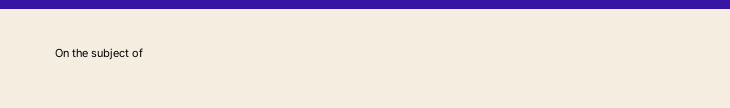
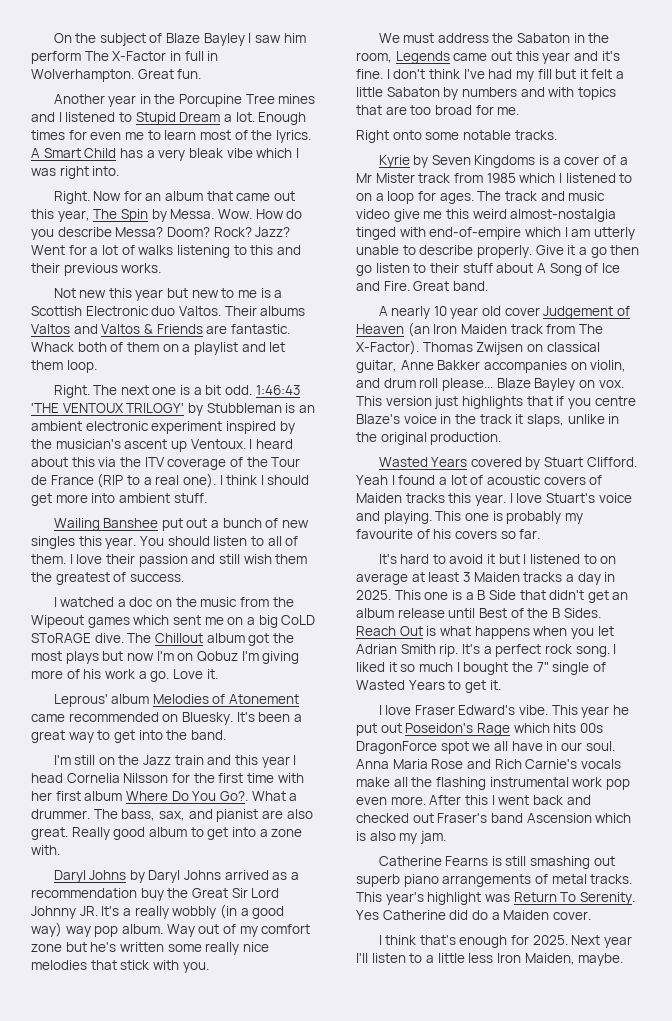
(144, 53) none -> [166,33,306,46] [31,51,219,64] [31,69,202,82] [53,94,316,107] [31,112,307,125] [31,130,311,143] [31,148,299,161] [31,166,120,179] [53,191,296,204] [31,209,303,222] [31,227,291,240] [31,245,301,258] [31,263,162,276] [53,288,283,301] [31,306,306,316] [31,324,290,334] [31,342,286,355] [31,360,97,373] [53,385,300,398] [31,403,315,416] [31,421,295,434] [31,439,293,452] [31,457,301,470] [31,473,310,488] [31,493,207,506] [53,518,310,531] [31,536,299,549] [31,554,308,567] [31,572,184,585] [53,597,294,607] [31,615,316,628] [31,633,294,646] [31,651,300,664] [31,669,218,682] [53,694,300,707] [31,712,302,725] [31,730,226,743] [53,755,297,768] [31,773,304,783] [31,791,298,801] [31,809,313,822] [31,827,303,840] [31,845,60,855] [53,870,300,883] [31,888,280,901] [31,904,285,919] [31,922,311,937] [31,942,269,955] [31,960,209,973] [378,33,610,43] [356,51,620,64] [356,69,625,82] [356,87,616,100] [356,105,520,115] [356,130,557,143] [378,155,628,168] [356,173,633,183] [356,191,606,204] [356,209,617,222] [356,227,635,240] [356,245,640,258] [356,263,620,276] [356,281,488,291] [378,306,631,319] [356,322,603,337] [356,340,600,355] [356,360,627,373] [356,378,624,391] [356,396,636,409] [356,414,620,427] [356,432,502,445] [378,457,637,470] [356,475,603,485] [356,493,632,506] [356,511,583,524] [356,529,541,539] [378,554,617,564] [356,572,616,585] [356,590,629,603] [356,608,601,618] [356,626,614,639] [356,644,617,657] [356,662,606,675] [356,680,501,693] [378,705,630,718] [356,723,603,736] [356,741,615,754] [356,759,621,769] [356,777,630,790] [356,795,591,805] [356,813,632,823] [356,831,446,844] [378,856,615,869] [356,874,633,887] [356,892,635,905] [356,910,591,920] [378,935,633,948] [356,953,624,966] Blaze Bayley I saw him perform The X-Factor in full in Wolverhampton. Great fun. // Another year in the Porcupine Tree mines and I listened to Stupid Dream a lot. Enough times for even me to learn most of the lyrics. A Smart Child has a very bleak vibe which I was right into. // Right. Now for an album that came out this year, The Spin by Messa. Wow. How do you describe Messa? Doom? Rock? Jazz? Went for a lot of walks listening to this and their previous works. // Not new this year but new to me is a Scottish Electronic duo Valtos. Their albums Valtos and Valtos & Friends are fantastic. Whack both of them on a playlist and let them loop. // Right. The next one is a bit odd. 1:46:43 'THE VENTOUX TRILOGY' by Stubbleman is an ambient electronic experiment inspired by the musician's ascent up Ventoux. I heard about this via the ITV coverage of the Tour de France (RIP to a real one). I think I should get more into ambient stuff. // Wailing Banshee put out a bunch of new singles this year. You should listen to all of them. I love their passion and still wish them the greatest of success. // I watched a doc on the music from the Wipeout games which sent me on a big CoLD SToRAGE dive. The Chillout album got the most plays but now I'm on Qobuz I'm giving more of his work a go. Love it. // Leprous' album Melodies of Atonement came recommended on Bluesky. It's been a great way to get into the band. // I'm still on the Jazz train and this year I head Cornelia Nilsson for the first time with her first album Where Do You Go?. What a drummer. The bass, sax, and pianist are also great. Really good album to get into a zone with. // Daryl Johns by Daryl Johns arrived as a recommendation buy the Great Sir Lord Johnny JR. It's a really wobbly (in a good way) way pop album. Way out of my comfort zone but he's written some really nice melodies that stick with you. // We must address the Sabaton in the room, Legends came out this year and it's fine. I don't think I've had my fill but it felt a little Sabaton by numbers and with topics that are too broad for me. // Right onto some notable tracks. // Kyrie by Seven Kingdoms is a cover of a Mr Mister track from 1985 which I listened to on a loop for ages. The track and music video give me this weird almost-nostalgia tinged with end-of-empire which I am utterly unable to describe properly. Give it a go then go listen to their stuff about A Song of Ice and Fire. Great band. // A nearly 10 year old cover Judgement of Heaven (an Iron Maiden track from The X-Factor). Thomas Zwijsen on classical guitar, Anne Bakker accompanies on violin, and drum roll please... Blaze Bayley on vox. This version just highlights that if you centre Blaze's voice in the track it slaps, unlike in the original production. // Wasted Years covered by Stuart Clifford. Yeah I found a lot of acoustic covers of Maiden tracks this year. I love Stuart's voice and playing. This one is probably my favourite of his covers so far. // It's hard to avoid it but I listened to on average at least 3 Maiden tracks a day in 2025. This one is a B Side that didn't get an album release until Best of the B Sides. Reach Out is what happens when you let Adrian Smith rip. It's a perfect rock song. I liked it so much I bought the 7" single of Wasted Years to get it. // I love Fraser Edward's vibe. This year he put out Poseidon's Rage which hits 00s DragonForce spot we all have in our soul. Anna Maria Rose and Rich Carnie's vocals make all the flashing instrumental work pop even more. After this I went back and checked out Fraser's band Ascension which is also my jam. // Catherine Fearns is still smashing out superb piano arrangements of metal tracks. This year's highlight was Return To Serenity. Yes Catherine did do a Maiden cover. // I think that's enough for 2025. Next year I'll listen to a little less Iron Maiden, maybe.

